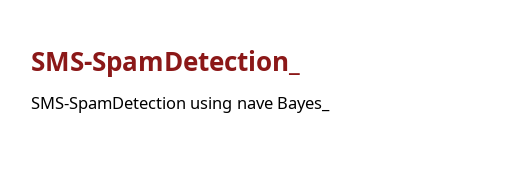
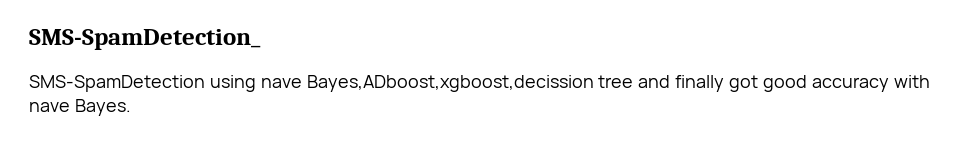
[277,97,331,113] Bayes_ -> [306,75,930,92] [29,99,131,116] Bayes,ADboost,xgboost,decission tree and finally got good accuracy with nave Bayes.

